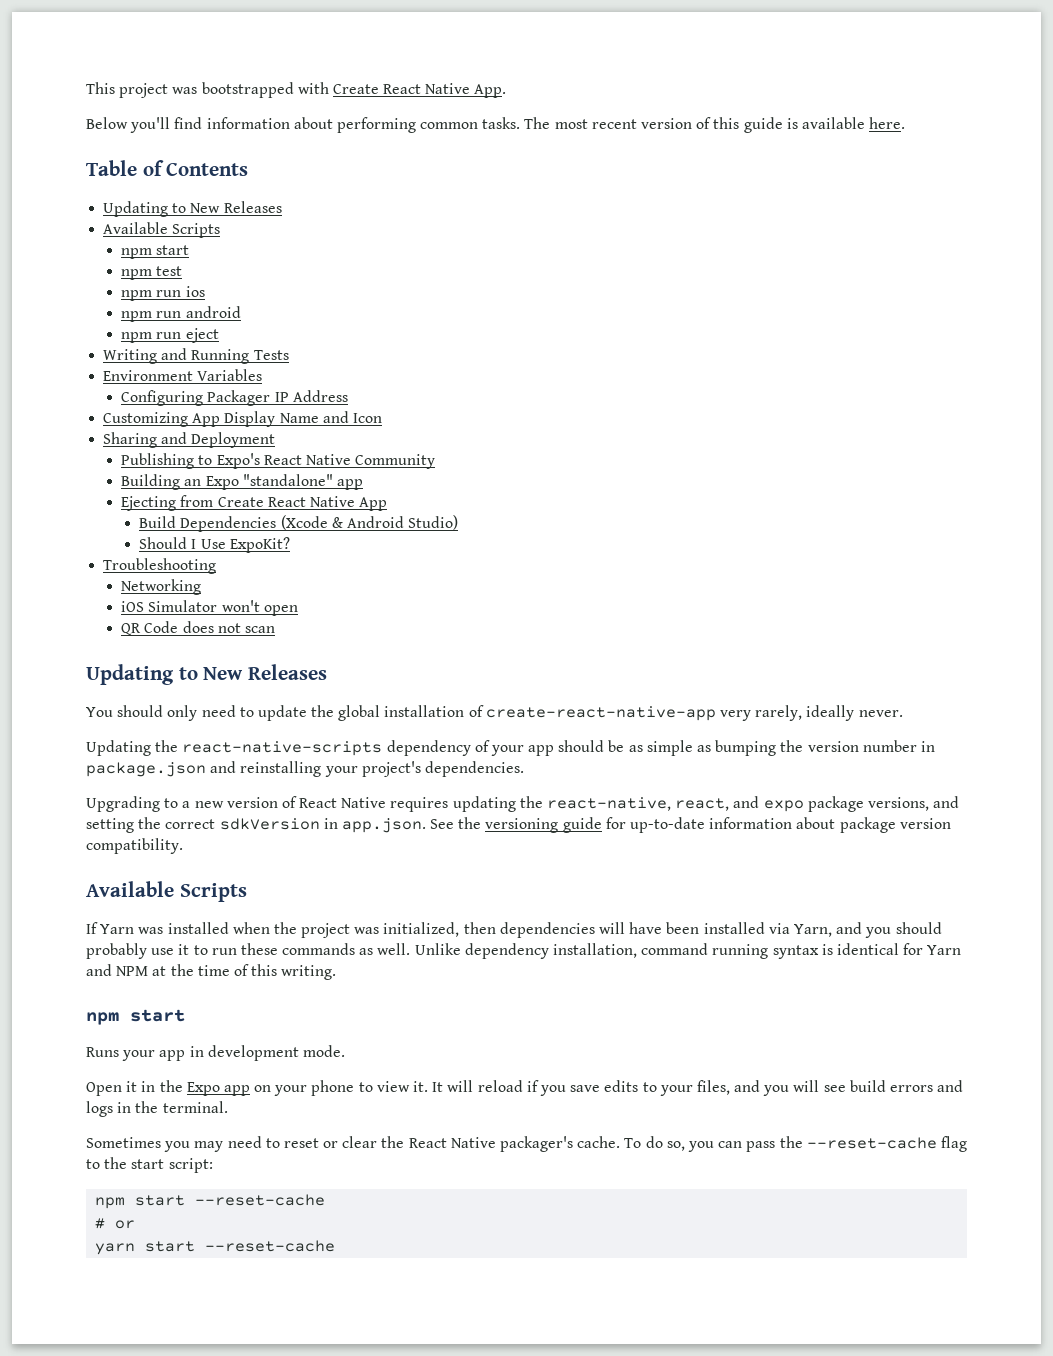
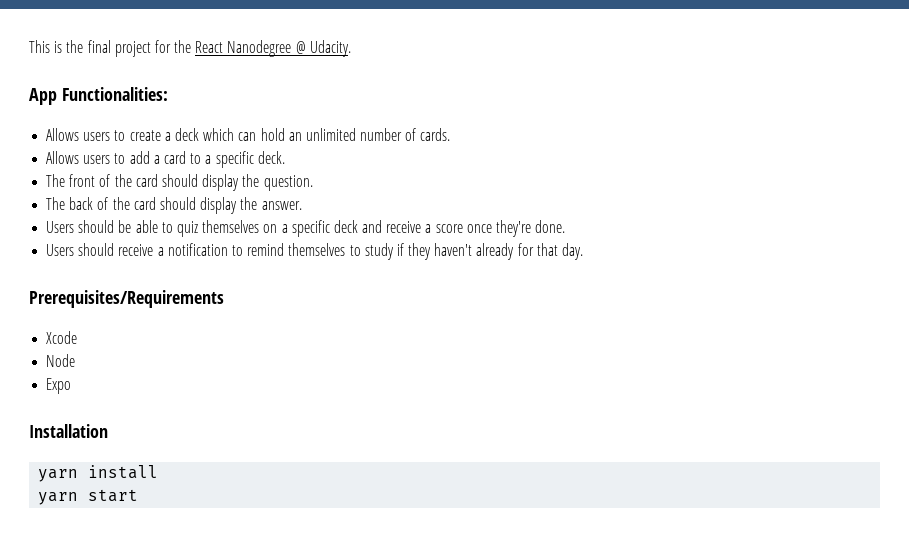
[119,82,507,98] [86,117,906,133] [86,160,249,176] [103,201,282,217] [103,222,221,238] [121,245,190,259] [121,266,183,280] [121,286,205,301] [121,306,241,322] [121,328,219,343] [103,348,289,364] [103,369,263,381] [121,390,348,406] [103,411,382,427] [103,432,276,448] [121,453,436,469] [121,474,363,490] [121,495,388,511] [139,515,459,532] [139,537,290,553] [103,558,217,574] [121,579,202,595] [121,600,298,616] [121,621,275,635] [86,664,328,685] [86,705,903,721] [86,740,935,756] [86,761,524,777] [86,796,960,812] [86,817,951,833] [86,838,183,854] [86,881,247,902] [86,922,942,938] [86,943,962,959] [86,964,337,980] [86,1009,185,1025] [86,1045,345,1061] [86,1080,964,1096] [86,1101,228,1117] [86,1136,967,1152] [86,1157,213,1173] [95,1194,326,1209] [95,1218,136,1229] project was bootstrapped with Create React Native App. // Below you'll find information about performing common tasks. The most recent version of this guide is available here. // Table of Contents // Updating to New Releases // Available Scripts // npm start // npm test // npm run ios // npm run android // npm run eject // Writing and Running Tests // Environment Variables // Configuring Packager IP Address // Customizing App Display Name and Icon // Sharing and Deployment // Publishing to Expo's React Native Community // Building an Expo "standalone" app // Ejecting from Create React Native App // Build Dependencies (Xcode & Android Studio) // Should I Use ExpoKit? // Troubleshooting // Networking // iOS Simulator won't open // QR Code does not scan // Updating to New Releases // You should only need to update the global installation of create-react-native-app very rarely, ideally never. // Updating the react-native-scripts dependency of your app should be as simple as bumping the version number in package.json and reinstalling your project's dependencies. // Upgrading to a new version of React Native requires updating the react-native, react, and expo package versions, and setting the correct sdkVersion in app.json. See the versioning guide for up-to-date information about package version compatibility. // Available Scripts // If Yarn was installed when the project was initialized, then dependencies will have been installed via Yarn, and you should probably use it to run these commands as well. Unlike dependency installation, command running syntax is identical for Yarn and NPM at the time of this writing. // npm start // Runs your app in development mode. // Open it in the Expo app on your phone to view it. It will reload if you save edits to your files, and you will see build errors and logs in the terminal. // Sometimes you may need to reset or clear the React Native packager's cache. To do so, you can pass the --reset-cache flag to the start script: // npm start --reset-cache // # or -> [54,40,351,57] [29,87,168,105] [46,128,451,141] [46,151,285,168] [46,174,313,191] [46,197,302,214] [46,220,566,237] [46,243,584,260] [29,290,224,308] [46,331,78,344] [46,354,76,367] [46,378,72,394] [29,424,108,438] [38,465,159,482] is the final project for the React Nanodegree @ Udacity. // App Functionalities: // Allows users to create a deck which can hold an unlimited number of cards. // Allows users to add a card to a specific deck. // The front of the card should display the question. // The back of the card should display the answer. // Users should be able to quiz themselves on a specific deck and receive a score once they're done. // Users should receive a notification to remind themselves to study if they haven't already for that day. // Prerequisites/Requirements // Xcode // Node // Expo // Installation // yarn install
[205,1240,336,1252] --reset-cache -> (139, 495) none

